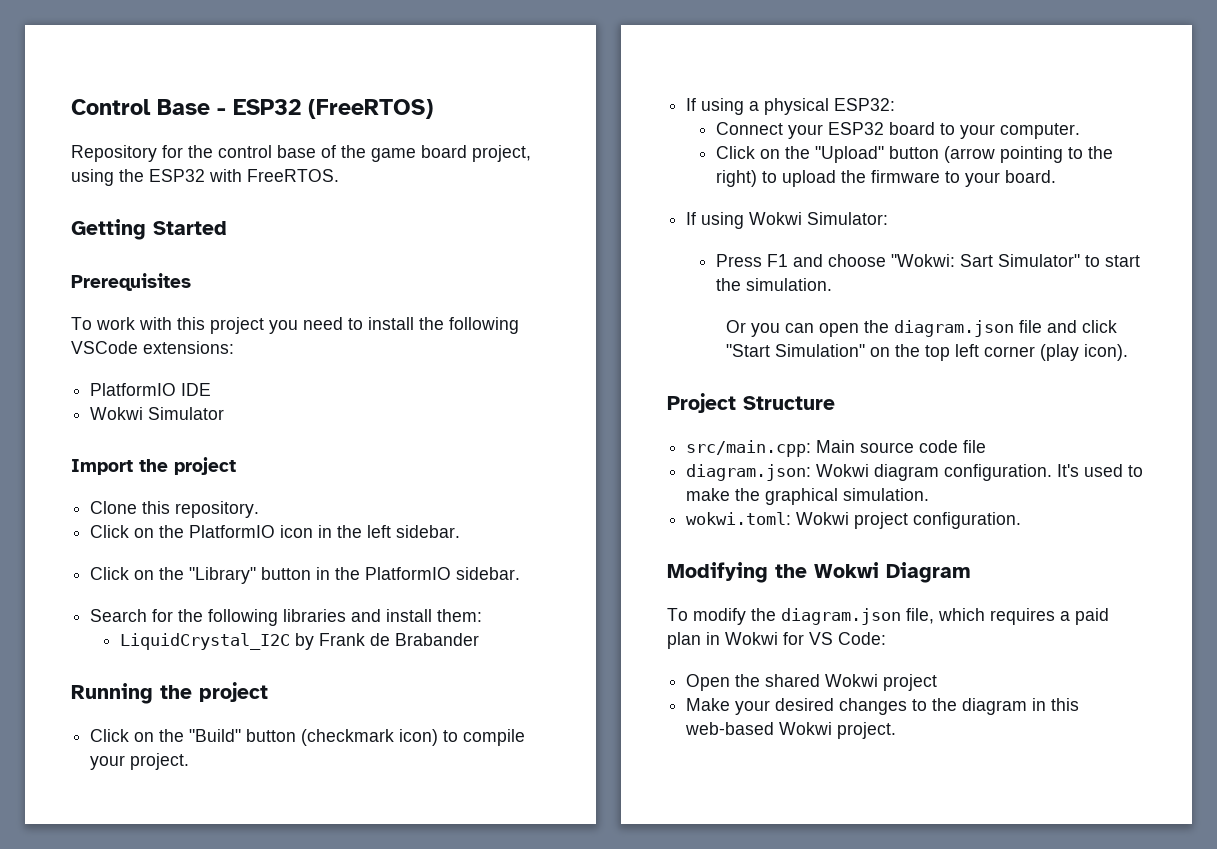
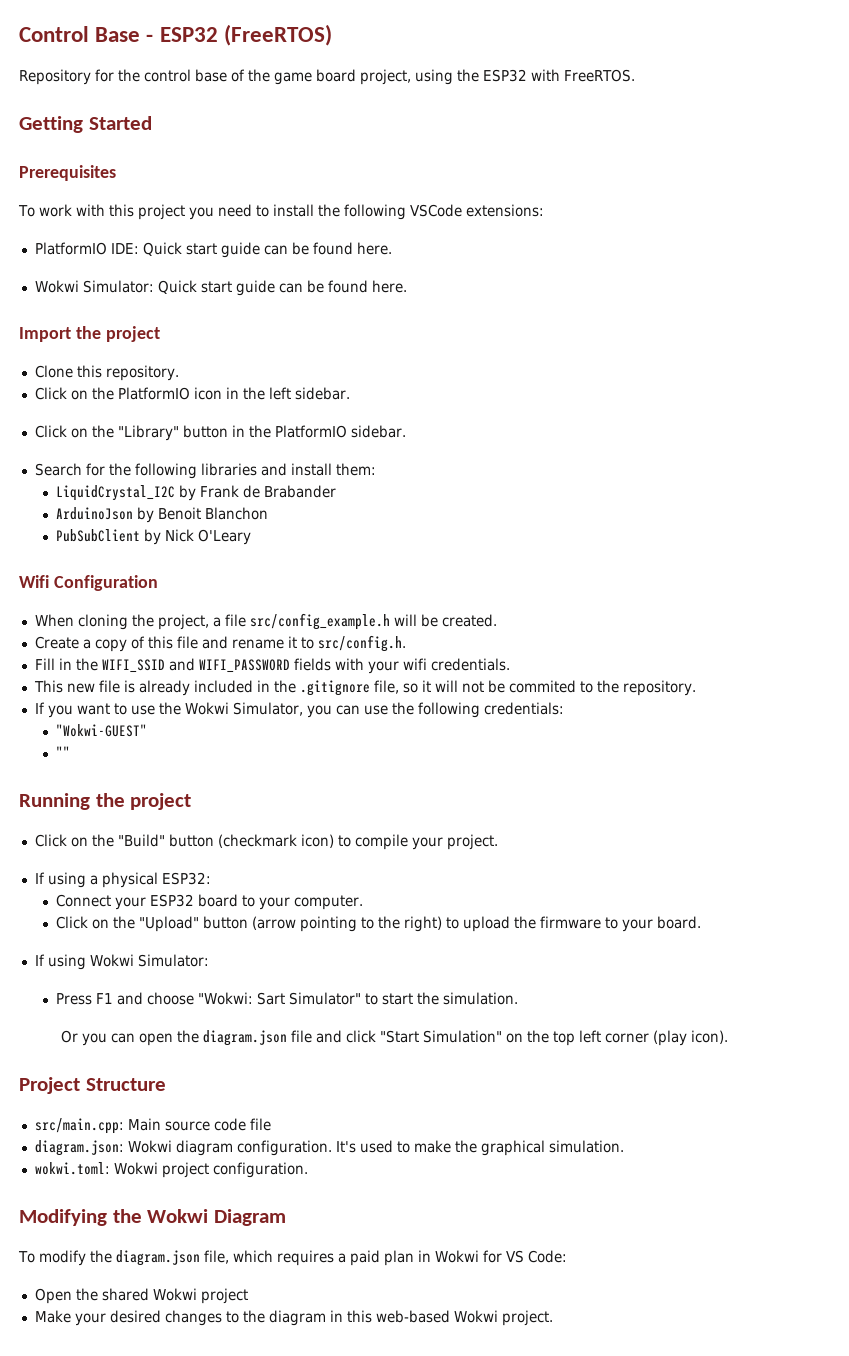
[181,383,212,396] [90,407,225,420] IDE // Wokwi Simulator -> [110,242,392,258] [34,280,407,296] IDE: Quick start guide can be found here. // Wokwi Simulator: Quick start guide can be found here.
(479, 639) none -> [56,507,269,523] [56,529,252,545] [19,575,158,591] [34,613,497,630] [34,635,406,652] [34,658,510,674] [33,680,696,696] [34,702,564,718] [56,724,148,737] [56,746,71,758] // ArduinoJson by Benoit Blanchon // PubSubClient by Nick O'Leary // Wifi Configuration // When cloning the project, a file src/config_example.h will be created. // Create a copy of this file and rename it to src/config.h. // Fill in the WIFI_SSID and WIFI_PASSWORD fields with your wifi credentials. // This new file is already included in the .gitignore file, so it will not be commited to the repository. // If you want to use the Wokwi Simulator, you can use the following credentials: // "Wokwi-GUEST" // ""

